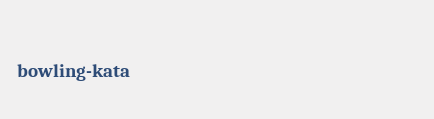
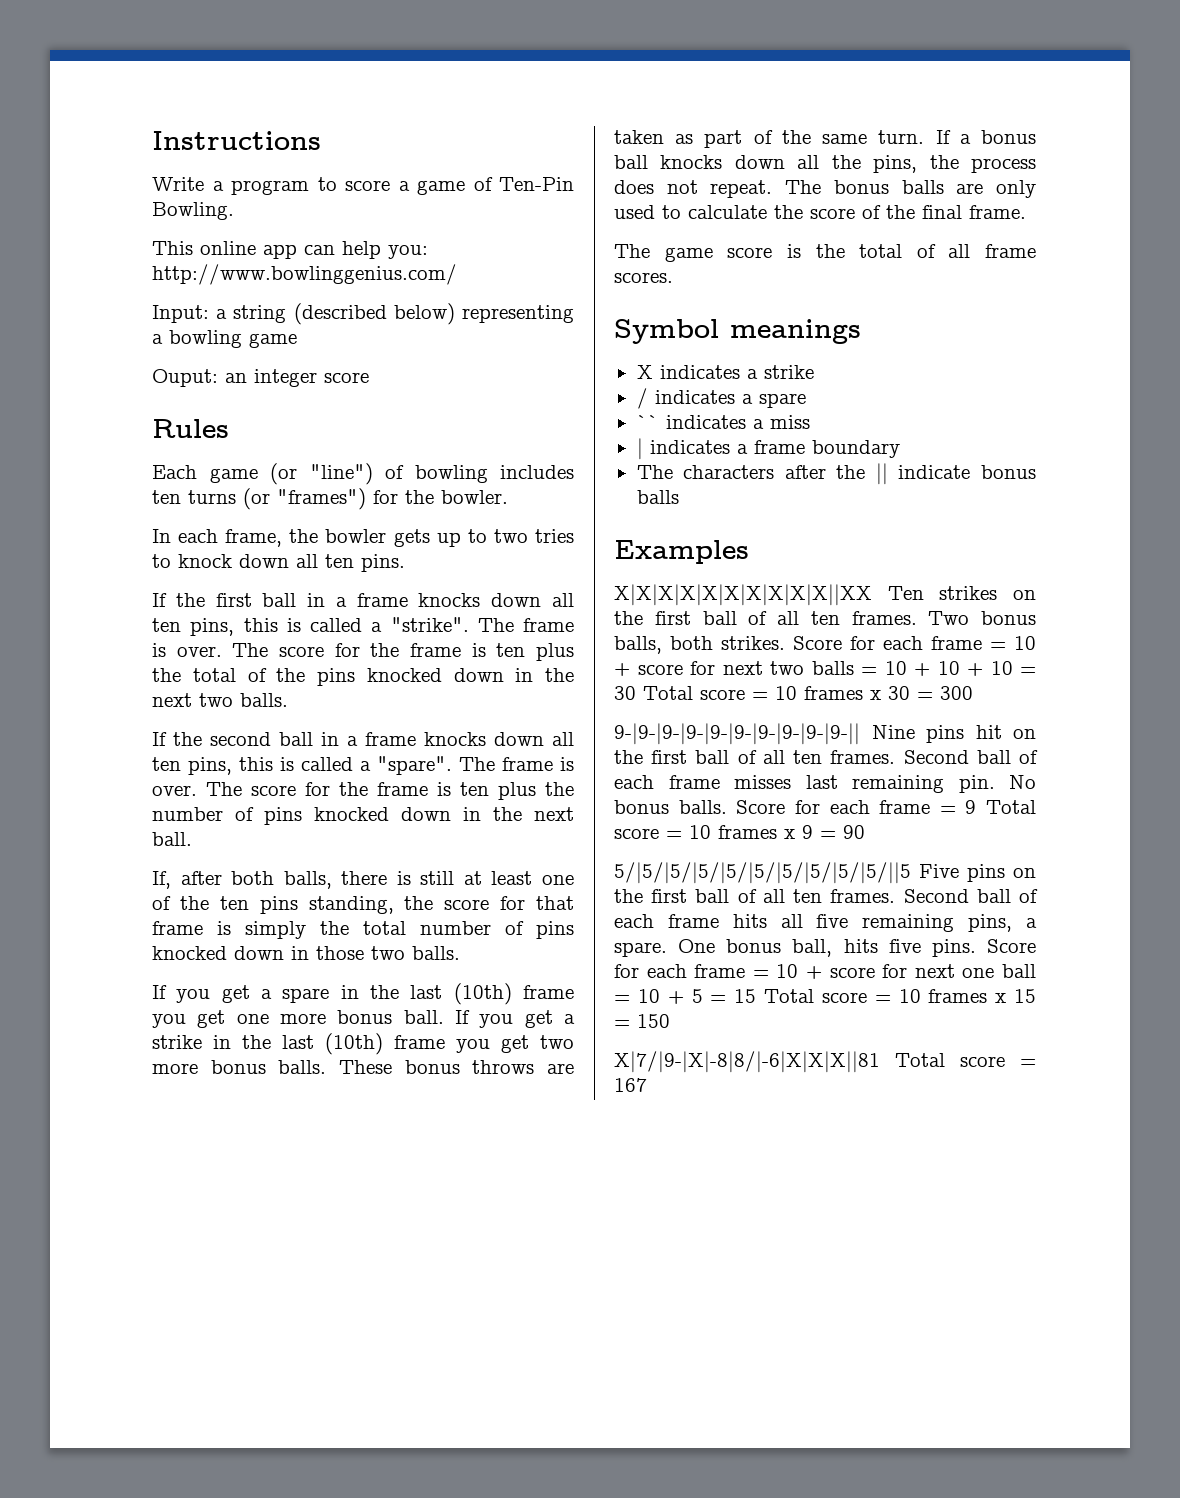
[17,64,130,81] bowling-kata -> [152,131,321,150] [152,177,574,195] [152,202,234,220] [152,241,428,259] [152,264,457,285] [152,303,574,325] [152,330,297,348] [152,369,369,387] [152,419,229,438] [152,463,574,485] [152,488,508,510] [152,529,574,547] [152,554,405,572] [152,593,574,607] [152,617,574,636] [152,643,574,661] [152,668,574,686] [152,693,288,707] [152,732,574,746] [152,756,574,775] [152,782,574,800] [152,807,574,825] [152,832,192,846] [152,871,574,889] [152,896,574,914] [152,921,574,939] [152,946,460,960] [152,983,574,1005] [152,1010,575,1028] [152,1033,574,1055] [152,1060,574,1074] [614,130,1036,148] [614,155,1036,173] [614,180,1036,198] [614,205,1026,219] [614,244,1036,262] [614,272,673,283] [614,319,861,344] [636,365,814,379] [636,388,806,409] [636,415,810,429] [636,438,900,460] [636,463,1036,485] [636,490,679,504] [614,540,749,564] [614,584,1036,606] [614,611,1036,625] [614,636,1036,654] [614,661,1036,676] [614,686,973,700] [614,723,1036,745] [614,750,1038,764] [614,775,1036,793] [614,800,1036,814] [614,825,865,839] [614,862,1036,884] [614,889,1038,903] [614,914,1037,932] [614,939,1036,957] [614,964,1036,979] [614,989,1036,1004] [614,1014,670,1028] [614,1051,1036,1073] [614,1078,647,1092] Instructions // Write a program to score a game of Ten-Pin Bowling. // This online app can help you: http://www.bowlinggenius.com/ // Input: a string (described below) representing a bowling game // Ouput: an integer score // Rules // Each game (or "line") of bowling includes ten turns (or "frames") for the bowler. // In each frame, the bowler gets up to two tries to knock down all ten pins. // If the first ball in a frame knocks down all ten pins, this is called a "strike". The frame is over. The score for the frame is ten plus the total of the pins knocked down in the next two balls. // If the second ball in a frame knocks down all ten pins, this is called a "spare". The frame is over. The score for the frame is ten plus the number of pins knocked down in the next ball. // If, after both balls, there is still at least one of the ten pins standing, the score for that frame is simply the total number of pins knocked down in those two balls. // If you get a spare in the last (10th) frame you get one more bonus ball. If you get a strike in the last (10th) frame you get two more bonus balls. These bonus throws are taken as part of the same turn. If a bonus ball knocks down all the pins, the process does not repeat. The bonus balls are only used to calculate the score of the final frame. // The game score is the total of all frame scores. // Symbol meanings // X indicates a strike // / indicates a spare // `` indicates a miss // | indicates a frame boundary // The characters after the || indicate bonus balls // Examples // X|X|X|X|X|X|X|X|X|X||XX Ten strikes on the first ball of all ten frames. Two bonus balls, both strikes. Score for each frame = 10 + score for next two balls = 10 + 10 + 10 = 30 Total score = 10 frames x 30 = 300 // 9-|9-|9-|9-|9-|9-|9-|9-|9-|9-|| Nine pins hit on the first ball of all ten frames. Second ball of each frame misses last remaining pin. No bonus balls. Score for each frame = 9 Total score = 10 frames x 9 = 90 // 5/|5/|5/|5/|5/|5/|5/|5/|5/|5/||5 Five pins on the first ball of all ten frames. Second ball of each frame hits all five remaining pins, a spare. One bonus ball, hits five pins. Score for each frame = 10 + score for next one ball = 10 + 5 = 15 Total score = 10 frames x 15 = 150 // X|7/|9-|X|-8|8/|-6|X|X|X||81 Total score = 167

